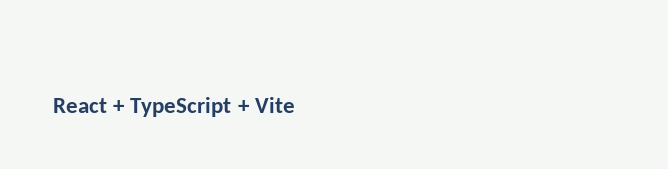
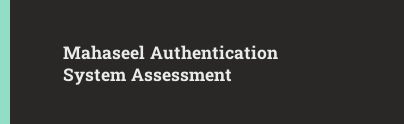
[53,97,295,117] React + TypeScript + Vite -> [63,45,278,60] [63,68,232,85] Mahaseel Authentication System Assessment

